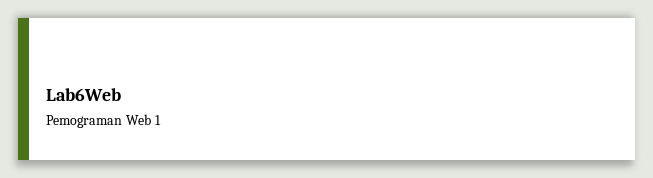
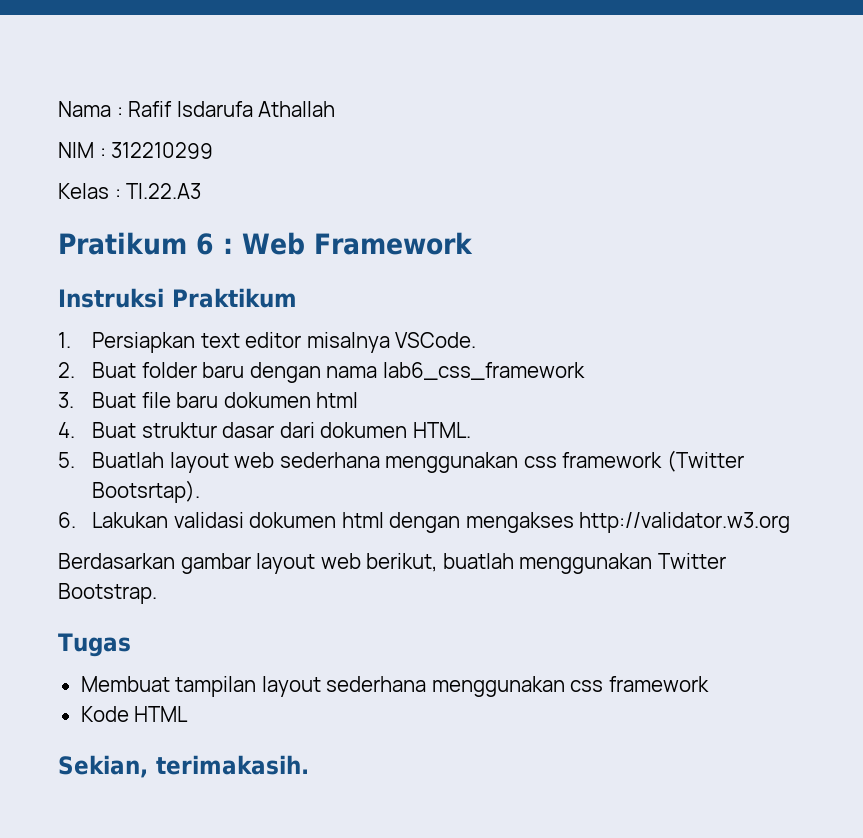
[46,88,121,101] [46,114,161,128] Lab6Web // Pemograman Web 1 -> [58,101,336,117] [58,142,214,159] [58,183,202,199] [58,232,473,255] [58,288,297,308] [58,332,477,353] [58,362,585,383] [58,392,359,408] [58,422,471,438] [58,450,744,473] [92,480,201,503] [58,512,791,533] [58,553,726,574] [58,583,157,604] [58,633,131,657] [80,676,709,697] [80,706,189,722] [58,755,309,778] Nama : Rafif Isdarufa Athallah // NIM : 312210299 // Kelas : TI.22.A3 // Pratikum 6 : Web Framework // Instruksi Praktikum // 1. Persiapkan text editor misalnya VSCode. // 2. Buat folder baru dengan nama lab6_css_framework // 3. Buat file baru dokumen html // 4. Buat struktur dasar dari dokumen HTML. // 5. Buatlah layout web sederhana menggunakan css framework (Twitter Bootsrtap). // 6. Lakukan validasi dokumen html dengan mengakses http://validator.w3.org // Berdasarkan gambar layout web berikut, buatlah menggunakan Twitter Bootstrap. // Tugas // Membuat tampilan layout sederhana menggunakan css framework // Kode HTML // Sekian, terimakasih.

